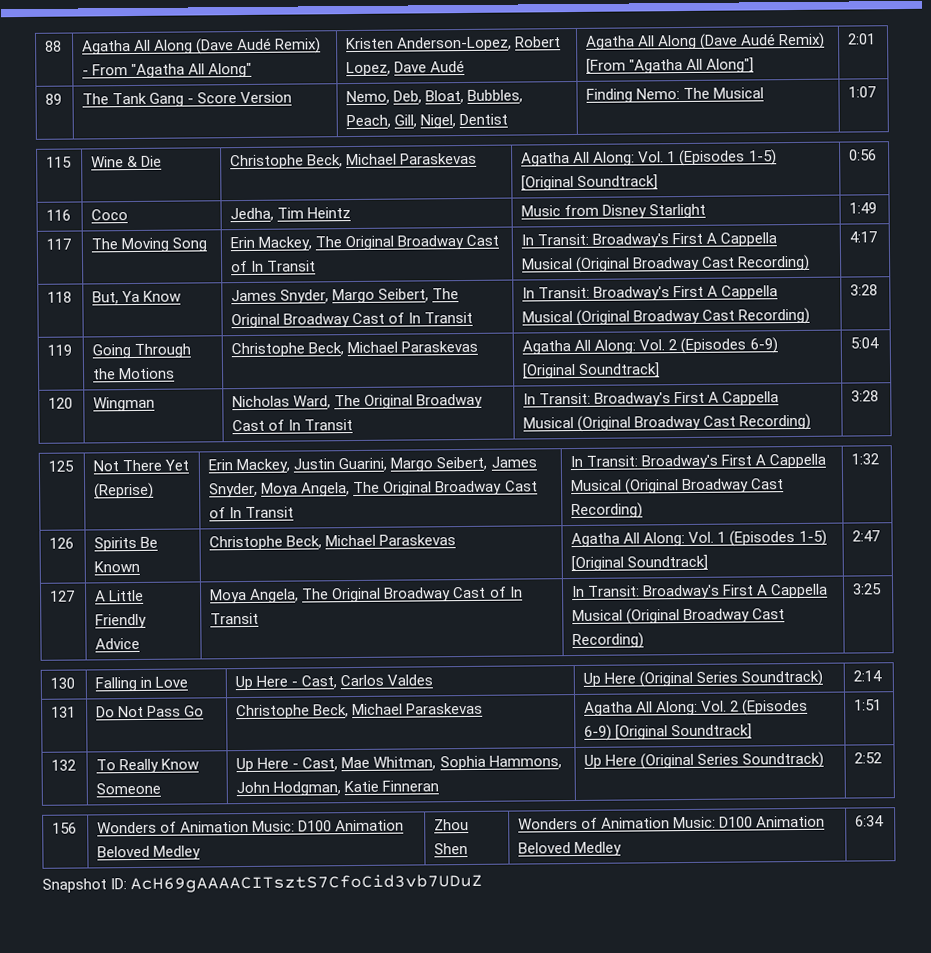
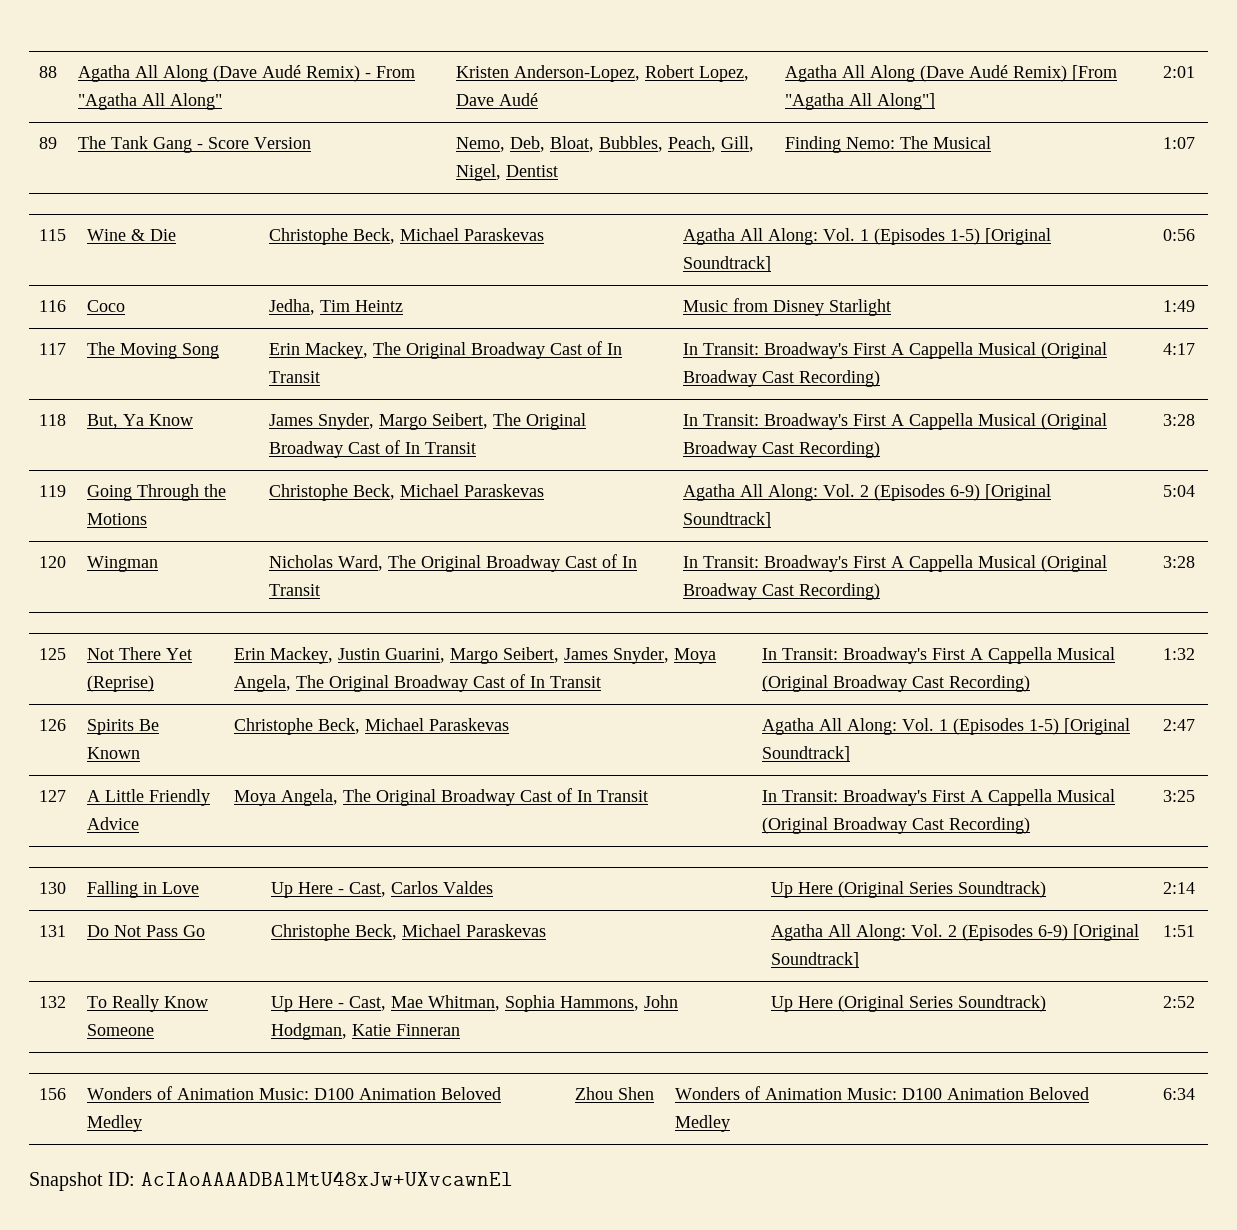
[130,873,484,894] AcH69gAAAACITsztS7CfoCid3vb7UDuZ -> [140,1171,513,1186] AcIAoAAAADBAlMtU48xJw+UXvcawnEl

